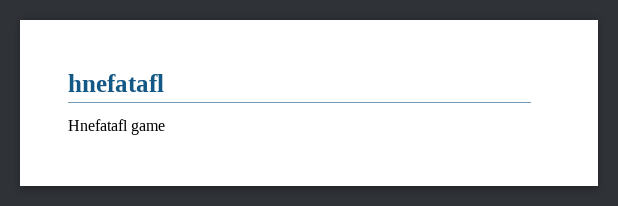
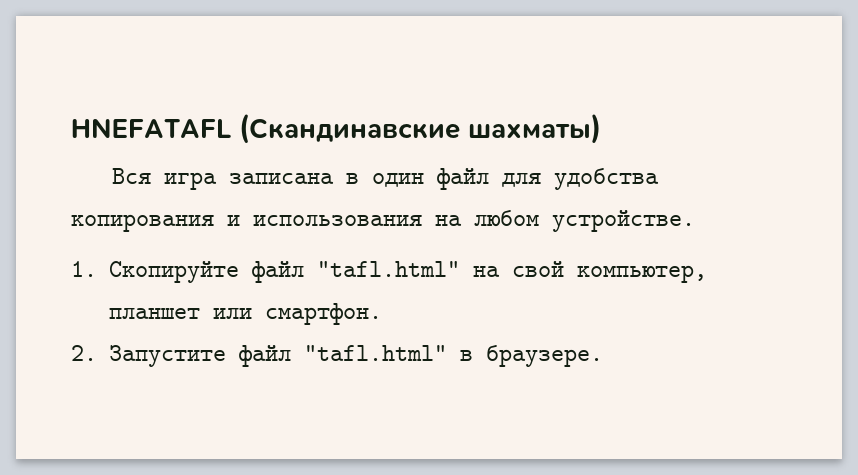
[68,74,164,92] [68,119,166,135] hnefatafl // Hnefatafl game -> [71,113,601,144] [112,168,660,190] [71,210,695,232] [71,261,708,283] [109,303,383,325] [71,345,604,367] HNEFATAFL (Скандинавские шахматы) // Вся игра записана в один файл для удобства копирования и использования на любом устройстве. // 1. Скопируйте файл "tafl.html" на свой компьютер, планшет или смартфон. // 2. Запустите файл "tafl.html" в браузере.

